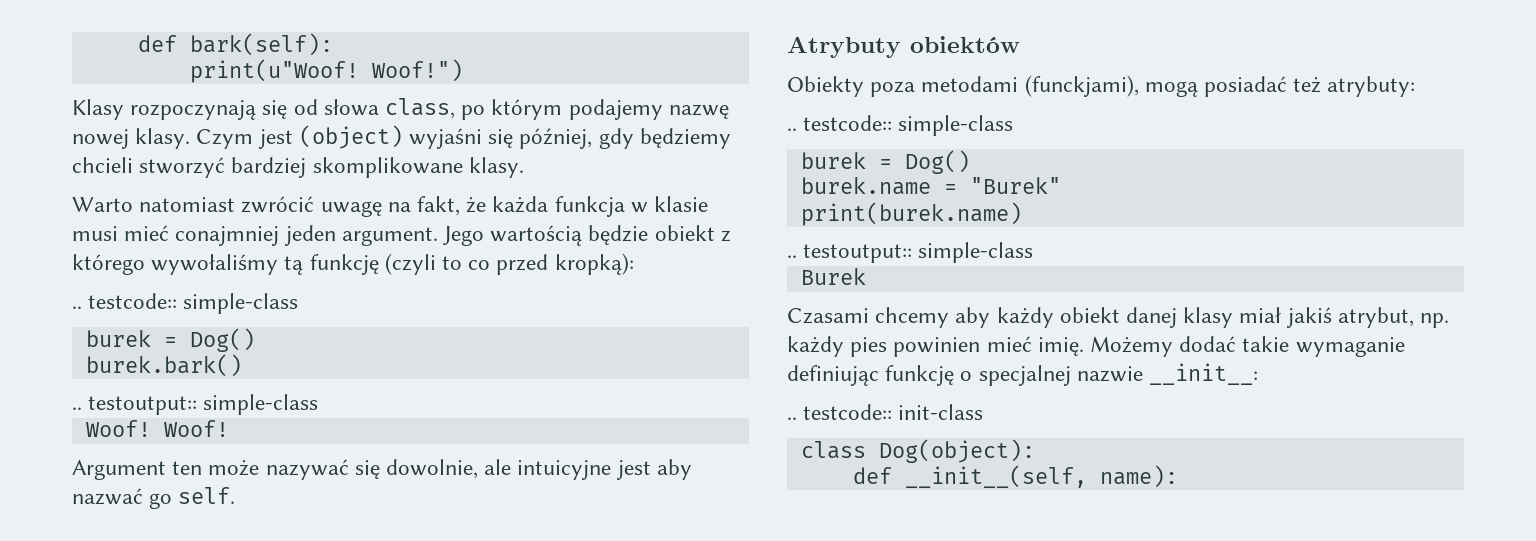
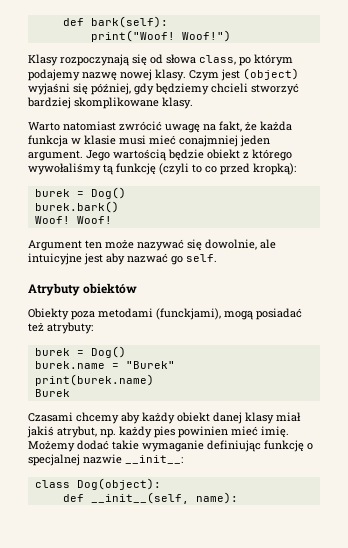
[189,59,359,83] print(u"Woof! -> [90,30,175,42] print("Woof!
[72,293,299,314] // .. testcode:: simple-class -> (296, 169) none
[72,394,319,415] // .. testoutput:: simple-class -> (119, 207) none
[787,115,1014,136] // .. testcode:: simple-class -> (93, 328) none
[787,242,1034,263] // .. testoutput:: simple-class -> (154, 380) none
[787,404,984,420] // .. testcode:: init-class -> (183, 459) none

